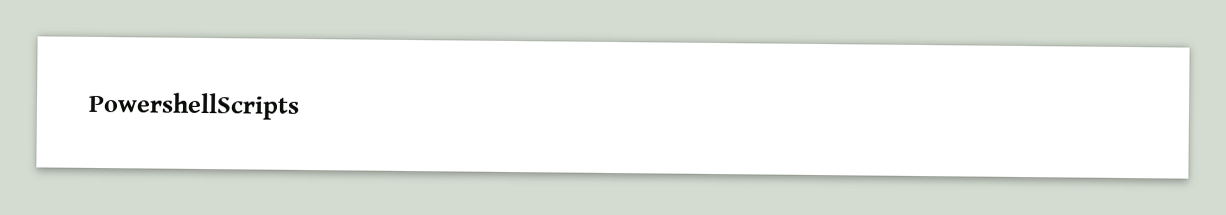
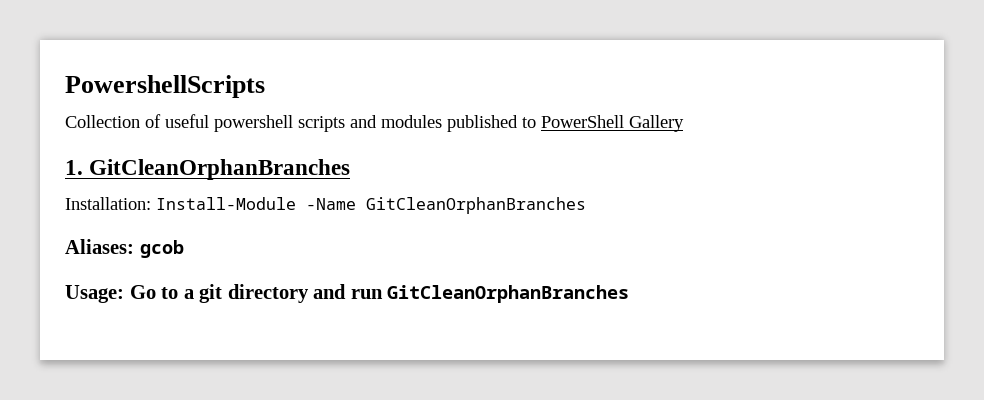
(300, 105) none -> [65,114,684,132] [65,159,351,180] [65,197,586,214] [65,239,184,258] [65,284,630,303] // Collection of useful powershell scripts and modules published to PowerShell Gallery // 1. GitCleanOrphanBranches // Installation: Install-Module -Name GitCleanOrphanBranches // Aliases: gcob // Usage: Go to a git directory and run GitCleanOrphanBranches

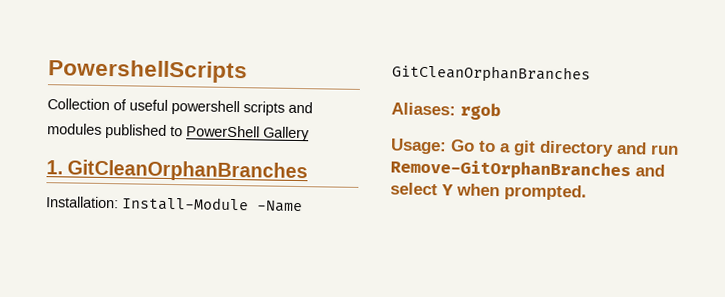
[139,240,184,258] gcob -> [460,102,501,121] rgob
[387,285,630,303] GitCleanOrphanBranches -> [390,159,665,181] [390,182,587,201] Remove-GitOrphanBranches and select Y when prompted.

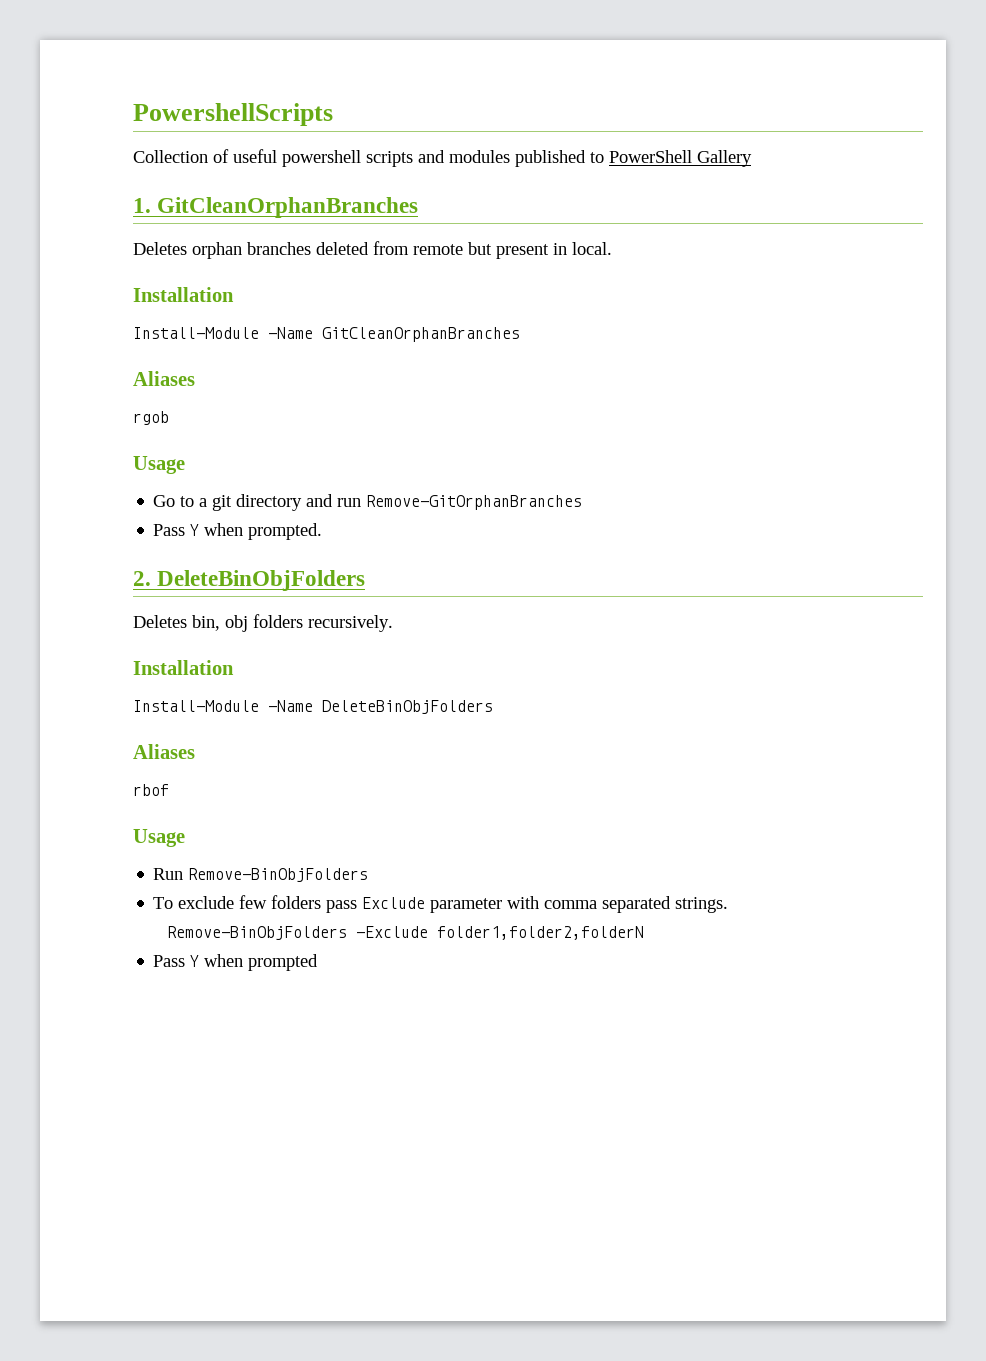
[46,196,119,209] Installation: -> [133,241,612,259] [133,287,234,302] Deletes orphan branches deleted from remote but present in local. // Installation //
[391,102,456,116] Aliases: -> [133,371,195,386] Aliases //
[390,138,447,155] Usage: -> [133,456,185,474] Usage //
[635,164,665,177] [390,182,438,196] and select -> [153,524,186,536] // Pass
(587, 192) none -> [133,570,366,591] [133,614,393,632] [133,660,234,675] [133,700,493,714] [133,744,195,759] [133,784,169,796] [133,829,185,847] [153,868,369,882] [153,895,729,913] [166,926,644,940] [153,954,319,971] // 2. DeleteBinObjFolders // Deletes bin, obj folders recursively. // Installation // Install-Module -Name DeleteBinObjFolders // Aliases // rbof // Usage // Run Remove-BinObjFolders // To exclude few folders pass Exclude parameter with comma separated strings. // Remove-BinObjFolders -Exclude folder1,folder2,folderN // Pass Y when prompted

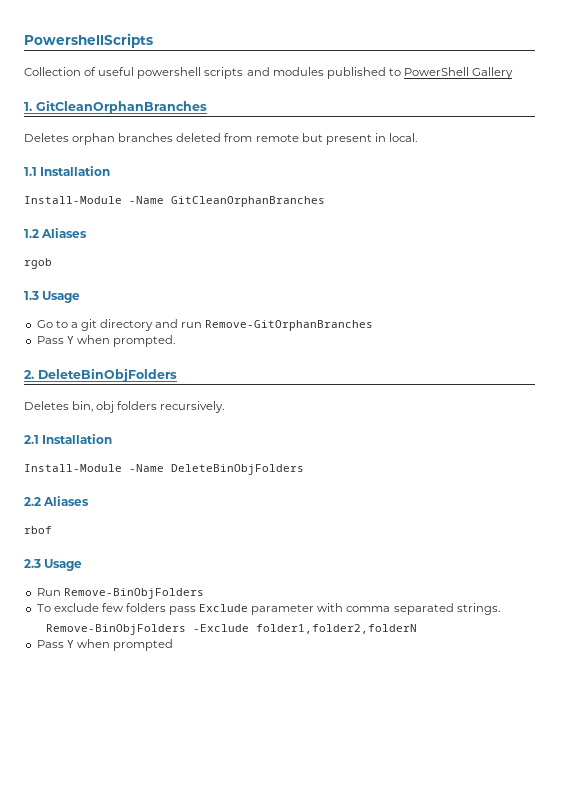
(612, 248) none -> [24,167,37,176] 1.1
(520, 334) none -> [24,229,39,238] 1.2
(169, 418) none -> [24,291,39,300] 1.3
(393, 623) none -> [24,435,39,444] 2.1
(493, 707) none -> [24,497,41,506] 2.2
(169, 790) none -> [24,559,41,568] 2.3

